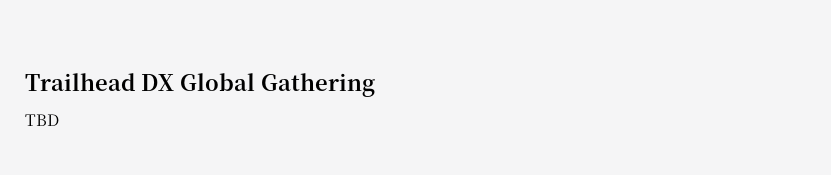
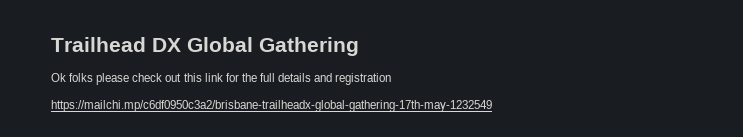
[25,114,59,126] TBD -> [51,73,392,85] [51,100,492,112] Ok folks please check out this link for the full details and registration // https://mailchi.mp/c6df0950c3a2/brisbane-trailheadx-global-gathering-17th-may-1232549

